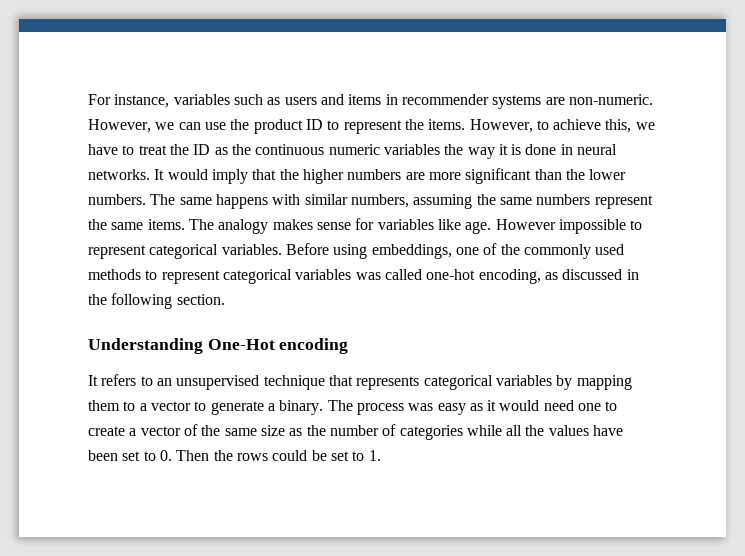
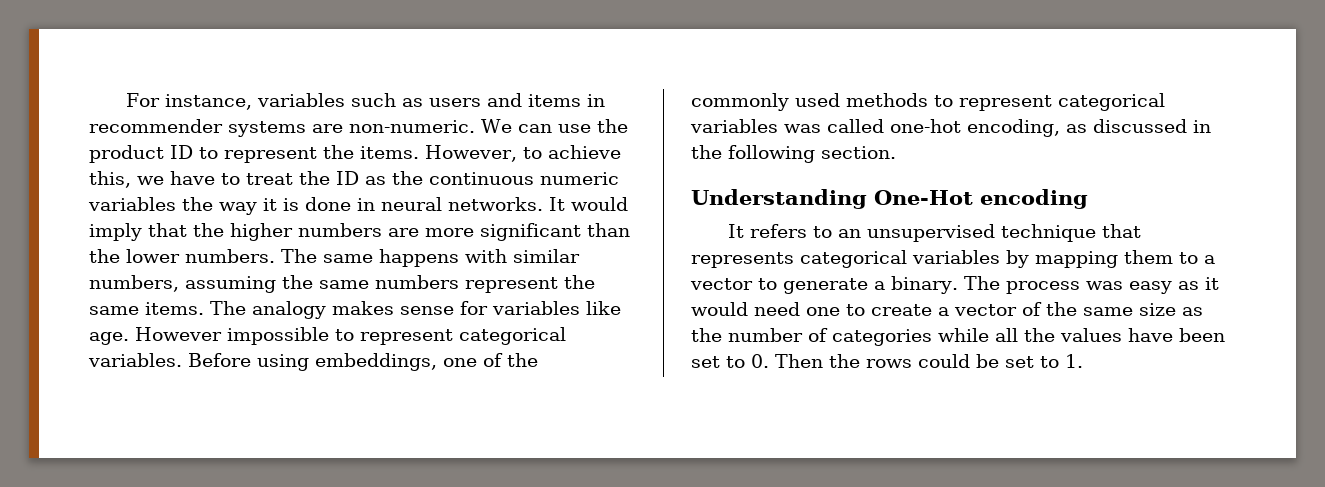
[88,119,175,133] However, we -> [481,119,512,133] We

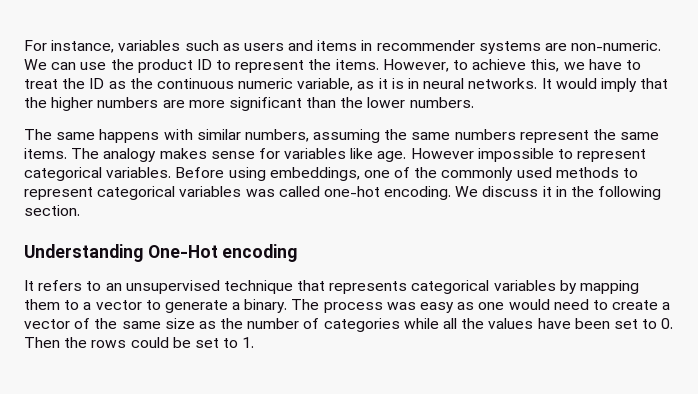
[88,197,257,215] variables the way -> [297,78,375,91] variable, as
[305,197,351,211] done -> (404, 83) none
(275, 256) none -> (474, 102) //
[967,119,1187,137] encoding, as discussed -> [384,186,552,200] encoding. We discuss it
[1204,277,1219,290] it -> [478,302,505,310] one
[806,307,840,316] one -> (589, 304) none

